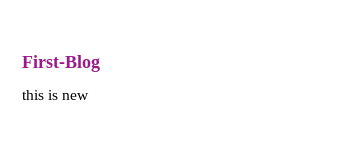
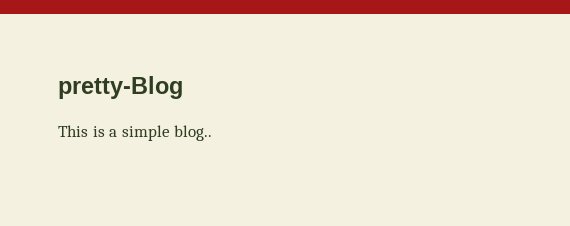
[22,55,100,72] [22,90,90,100] First-Blog // this is new -> [58,76,183,99] [58,125,213,141] pretty-Blog // This is a simple blog..

